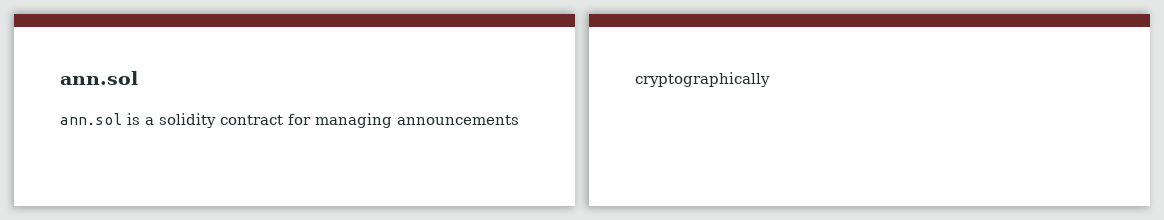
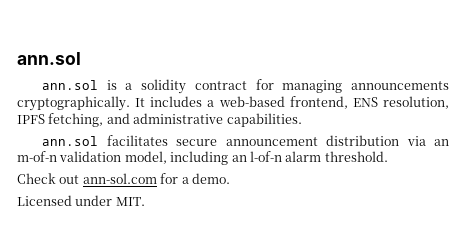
[635,72,770,87] cryptographically -> [17,96,450,111] [17,113,302,127] [41,135,449,146] [17,151,388,165] [17,173,230,184] [17,195,145,206] cryptographically. It includes a web-based frontend, ENS resolution, IPFS fetching, and administrative capabilities. // ann.sol facilitates secure announcement distribution via an m-of-n validation model, including an l-of-n alarm threshold. // Check out ann-sol.com for a demo. // Licensed under MIT.

